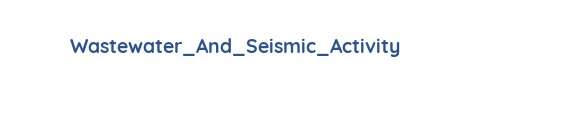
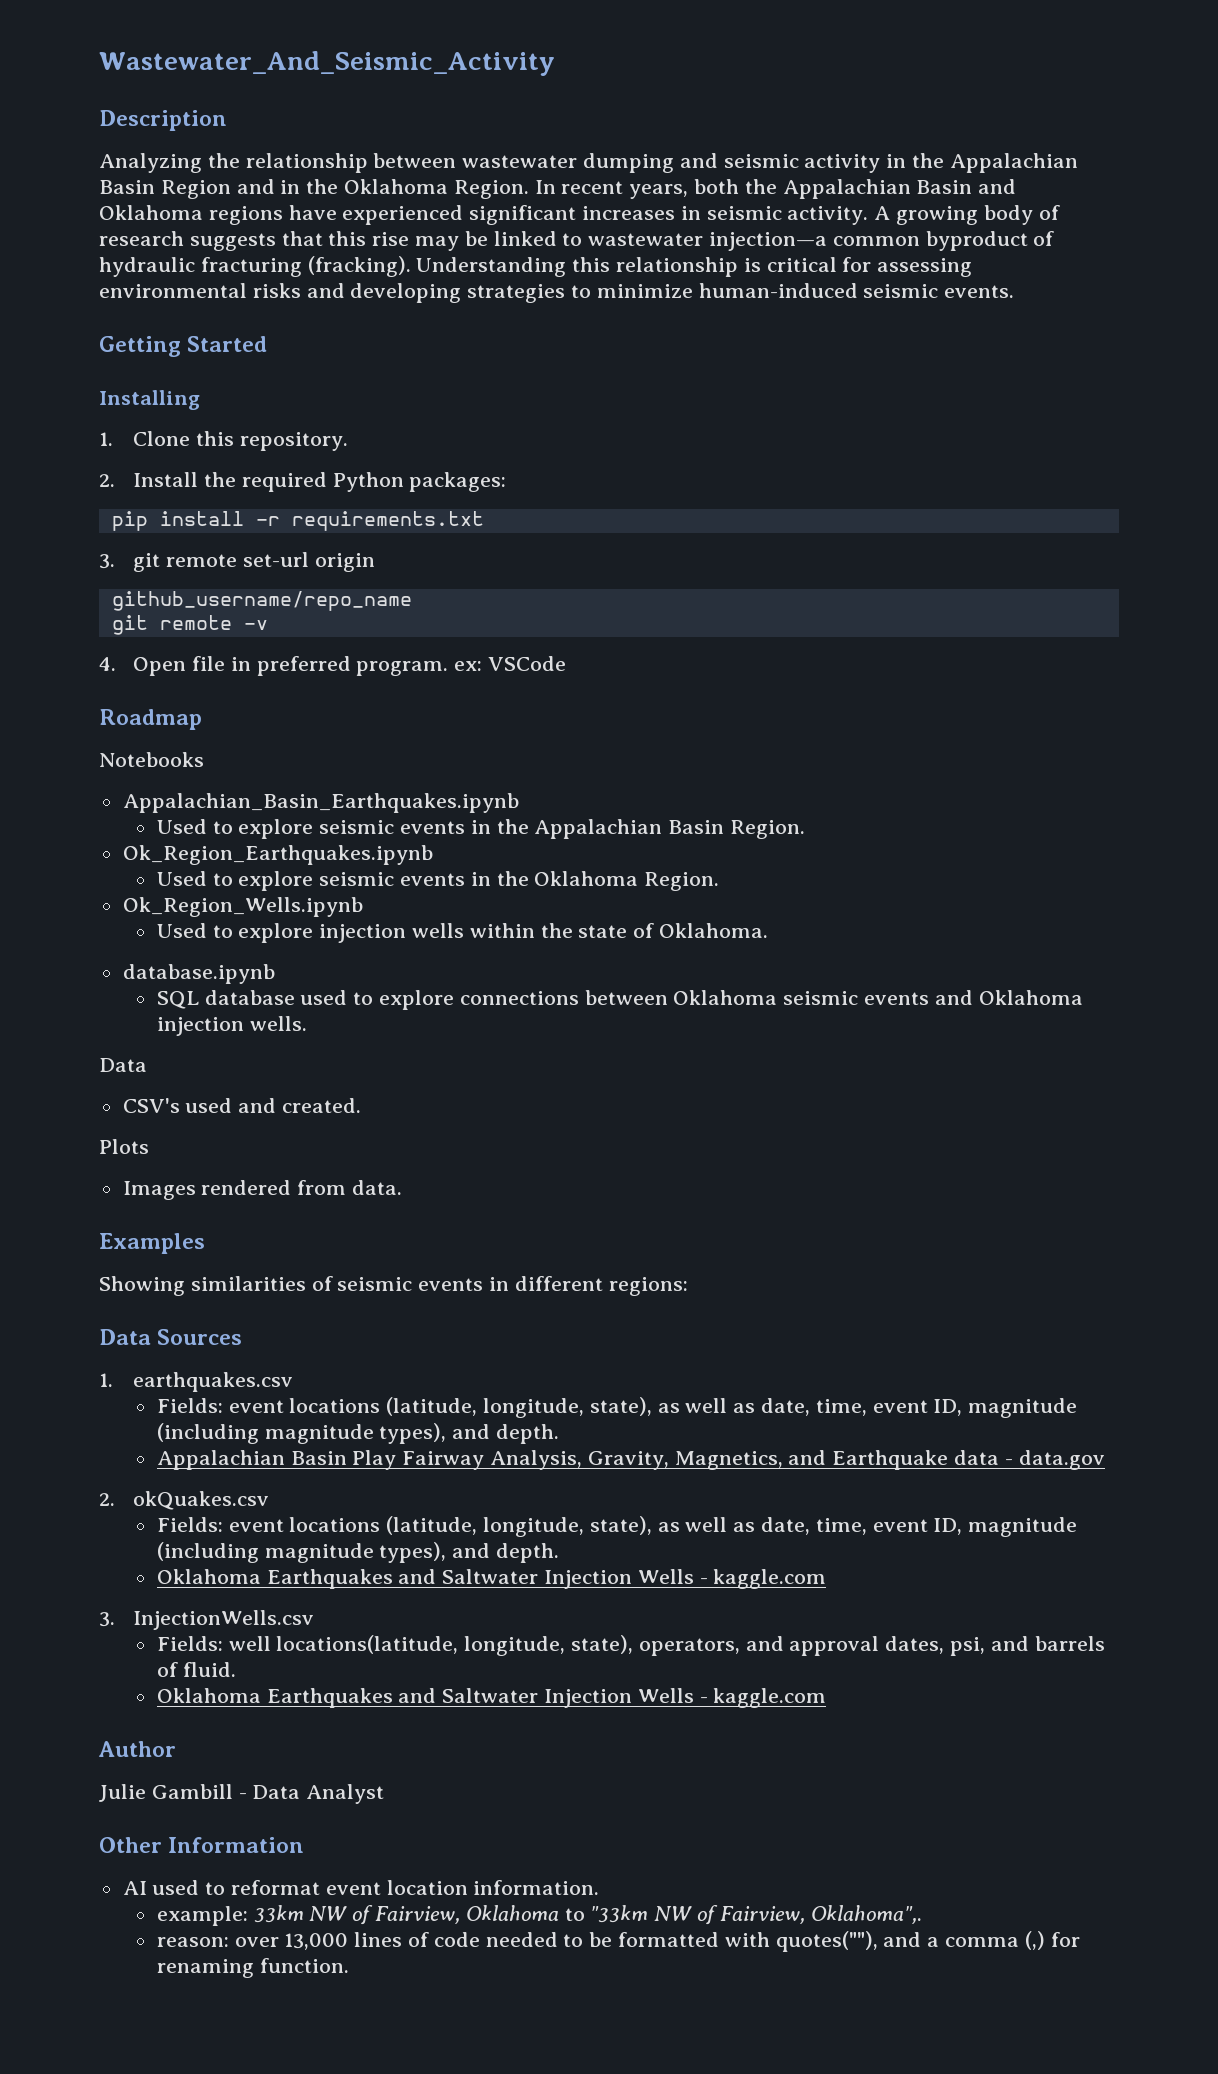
(400, 47) none -> [99,110,227,131] [99,153,1078,173] [99,179,1017,199] [99,205,1060,225] [99,231,1055,251] [99,256,973,277] [99,283,1015,303] [99,336,268,357] [99,390,200,410] [99,431,348,451] [99,472,507,492] [111,511,484,531] [99,552,375,572] [111,591,412,611] [111,615,268,635] [99,656,567,676] [99,709,202,730] [99,752,204,767] [122,793,519,813] [156,819,806,839] [122,845,433,865] [156,871,720,891] [122,897,363,917] [156,923,769,943] [122,964,275,984] [156,990,1083,1010] [156,1016,307,1036] [99,1058,147,1072] [122,1098,362,1113] [99,1139,149,1154] [122,1180,403,1200] [99,1233,205,1254] [99,1276,688,1296] [99,1329,243,1345] [99,1372,294,1392] [156,1397,1078,1418] [156,1423,560,1444] [156,1450,1105,1470] [99,1491,270,1510] [156,1516,1078,1537] [156,1542,560,1563] [156,1569,827,1589] [99,1610,315,1630] [156,1635,1105,1656] [156,1662,236,1677] [156,1688,827,1708] [98,1741,176,1757] [99,1784,385,1804] [99,1837,305,1853] [122,1880,600,1895] [156,1905,922,1926] [156,1931,1080,1952] [156,1958,349,1978] // Description // Analyzing the relationship between wastewater dumping and seismic activity in the Appalachian Basin Region and in the Oklahoma Region. In recent years, both the Appalachian Basin and Oklahoma regions have experienced significant increases in seismic activity. A growing body of research suggests that this rise may be linked to wastewater injection—a common byproduct of hydraulic fracturing (fracking). Understanding this relationship is critical for assessing environmental risks and developing strategies to minimize human-induced seismic events. // Getting Started // Installing // 1. Clone this repository. // 2. Install the required Python packages: // pip install -r requirements.txt // 3. git remote set-url origin // github_username/repo_name // git remote -v // 4. Open file in preferred program. ex: VSCode // Roadmap // Notebooks // Appalachian_Basin_Earthquakes.ipynb // Used to explore seismic events in the Appalachian Basin Region. // Ok_Region_Earthquakes.ipynb // Used to explore seismic events in the Oklahoma Region. // Ok_Region_Wells.ipynb // Used to explore injection wells within the state of Oklahoma. // database.ipynb // SQL database used to explore connections between Oklahoma seismic events and Oklahoma injection wells. // Data // CSV's used and created. // Plots // Images rendered from data. // Examples // Showing similarities of seismic events in different regions: // Data Sources // 1. earthquakes.csv // Fields: event locations (latitude, longitude, state), as well as date, time, event ID, magnitude (including magnitude types), and depth. // Appalachian Basin Play Fairway Analysis, Gravity, Magnetics, and Earthquake data - data.gov // 2. okQuakes.csv // Fields: event locations (latitude, longitude, state), as well as date, time, event ID, magnitude (including magnitude types), and depth. // Oklahoma Earthquakes and Saltwater Injection Wells - kaggle.com // 3. InjectionWells.csv // Fields: well locations(latitude, longitude, state), operators, and approval dates, psi, and barrels of fluid. // Oklahoma Earthquakes and Saltwater Injection Wells - kaggle.com // Author // Julie Gambill - Data Analyst // Other Information // AI used to reformat event location information. // example: 33km NW of Fairview, Oklahoma to "33km NW of Fairview, Oklahoma",. // reason: over 13,000 lines of code needed to be formatted with quotes(""), and a comma (,) for renaming function.

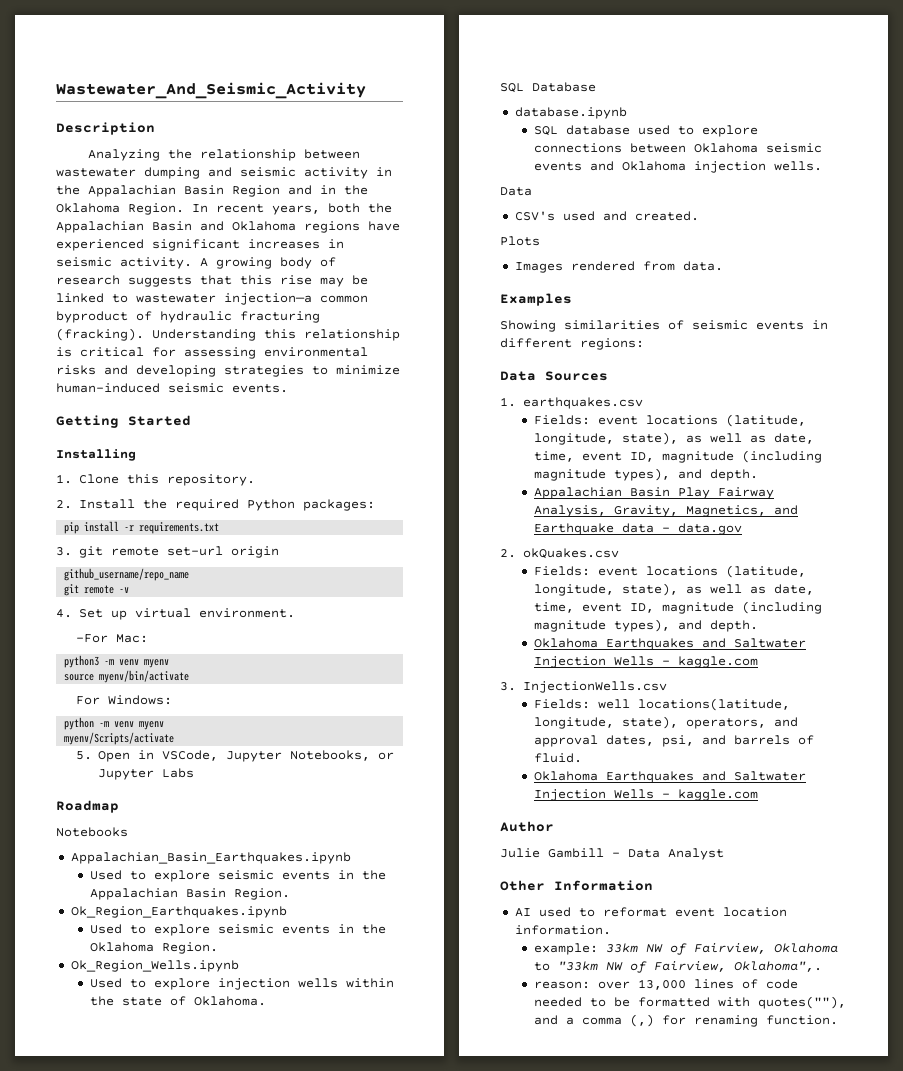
[133,656,567,676] Open file in preferred program. ex: VSCode -> [78,608,295,620] [75,634,148,643] [64,655,170,668] [64,670,190,683] [75,695,172,705] [64,717,165,730] [64,732,175,745] [75,750,395,762] [98,768,195,780] Set up virtual environment. // -For Mac: // python3 -m venv myenv // source myenv/bin/activate // For Windows: // python -m venv myenv // myenv/Scripts/activate // 5. Open in VSCode, Jupyter Notebooks, or Jupyter Labs
(769, 930) none -> [500,82,596,93] // SQL Database

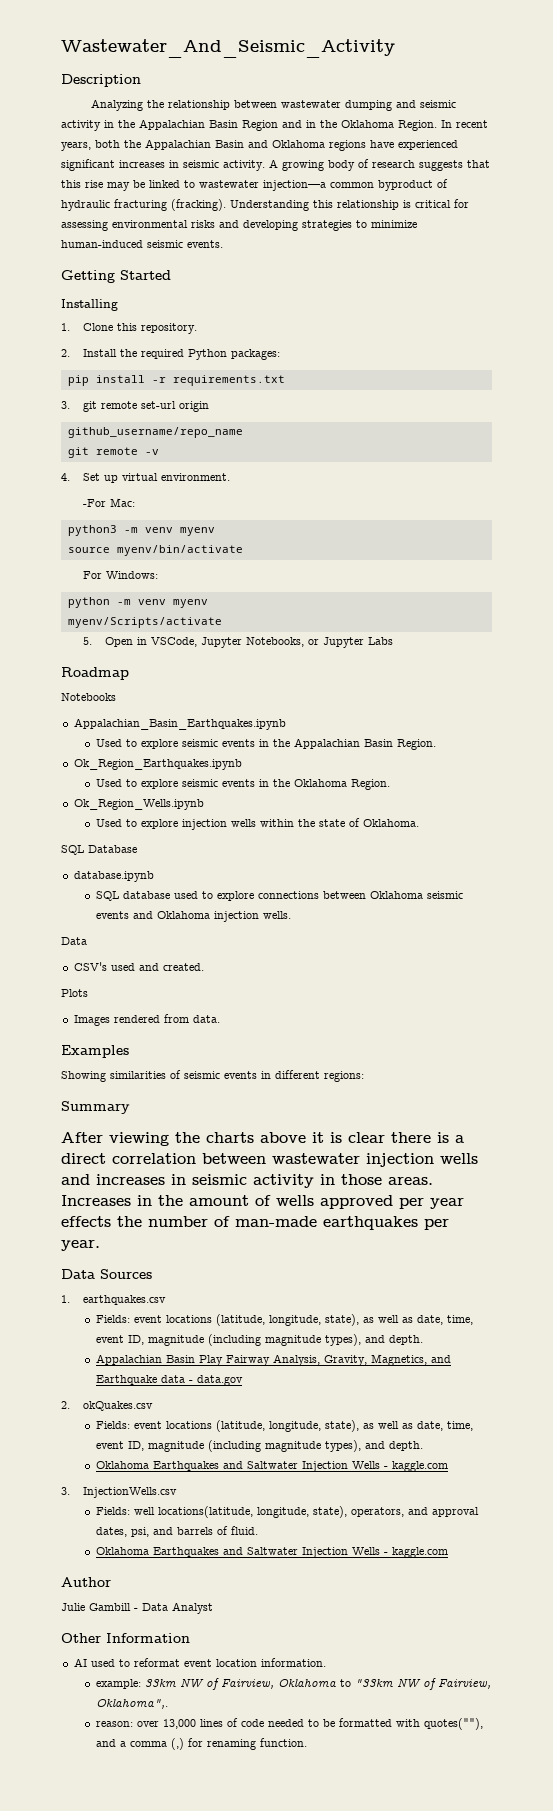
(644, 344) none -> [61,1101,130,1114] [61,1132,464,1146] [61,1153,478,1167] [61,1174,433,1188] [61,1195,464,1209] [61,1216,449,1230] [61,1240,100,1251] // Summary // After viewing the charts above it is clear there is a direct correlation between wastewater injection wells and increases in seismic activity in those areas. Increases in the amount of wells approved per year effects the number of man-made earthquakes per year.

